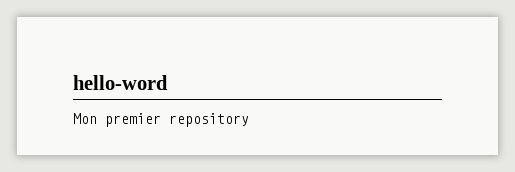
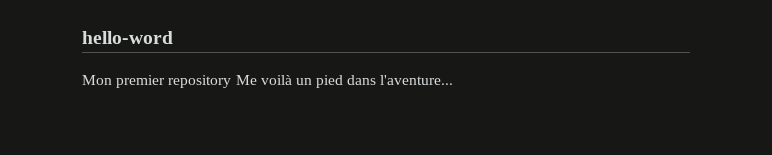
(249, 120) none -> [235,75,454,88] Me voilà un pied dans l'aventure...

